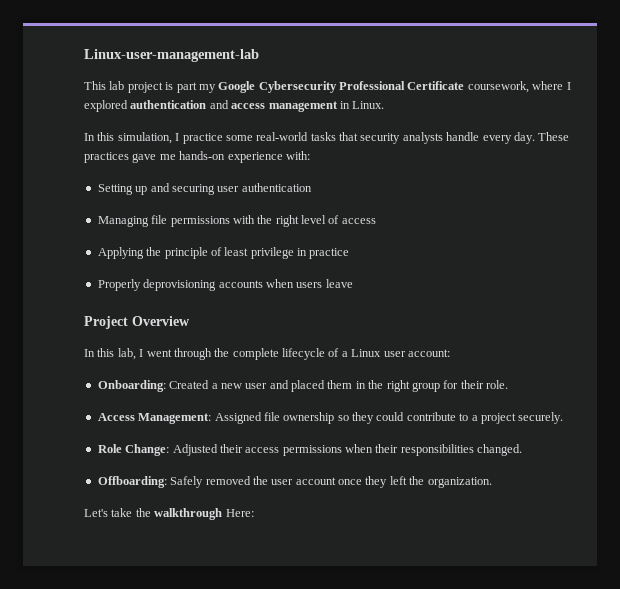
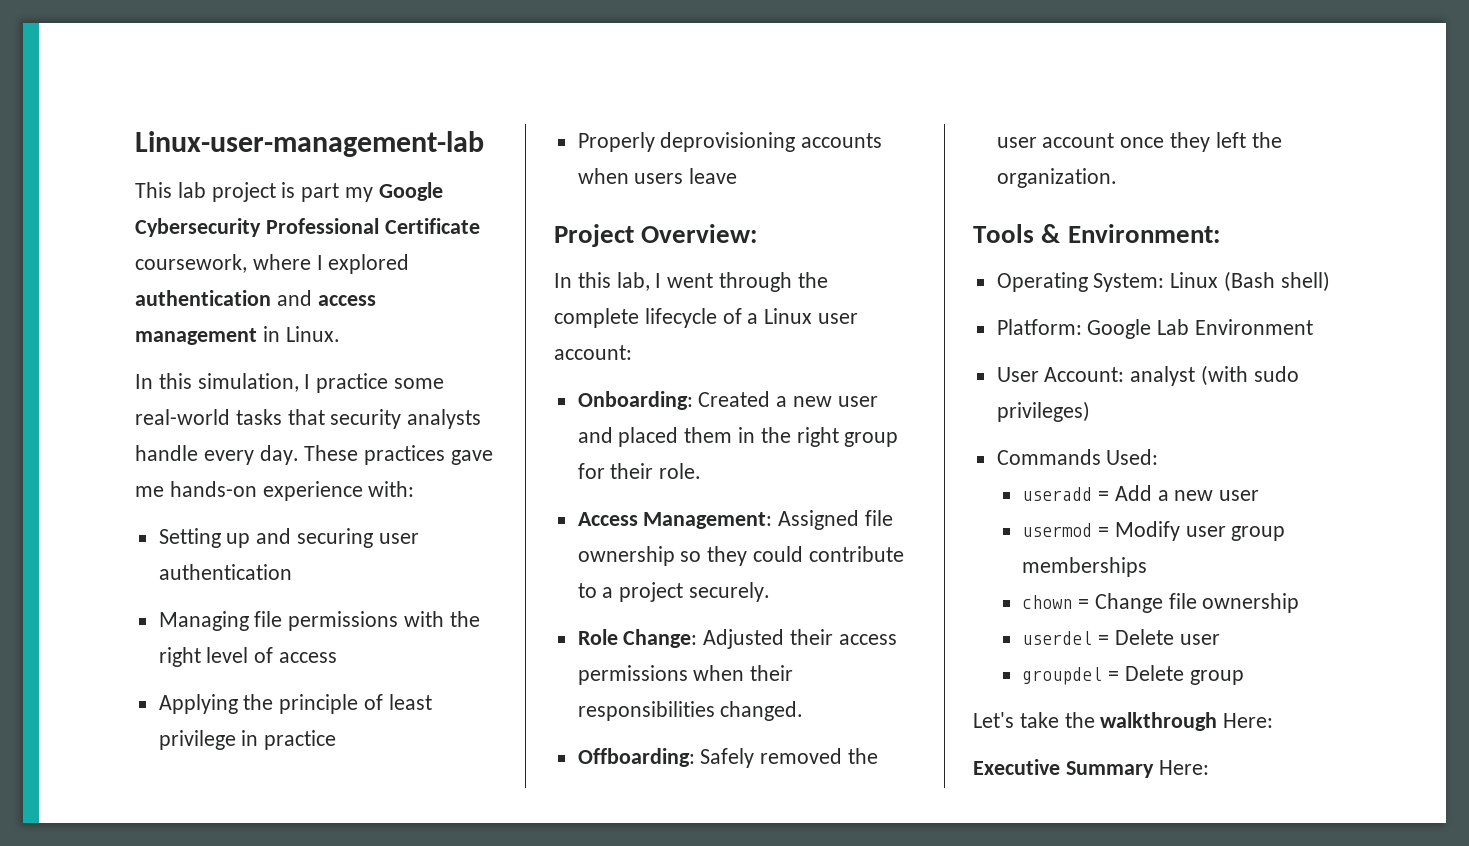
[132,316,190,326] Overview -> [641,224,758,243] Overview:
(492, 482) none -> [973,224,1220,243] [996,271,1330,292] [996,319,1314,339] [996,365,1299,386] [996,401,1090,422] [996,449,1159,465] [1022,485,1260,501] [1022,521,1286,541] [1022,557,1148,577] [1022,593,1300,613] [1022,629,1220,645] [1022,665,1244,685] // Tools & Environment: // Operating System: Linux (Bash shell) // Platform: Google Lab Environment // User Account: analyst (with sudo privileges) // Commands Used: // useradd = Add a new user // usermod = Modify user group memberships // chown = Change file ownership // userdel = Delete user // groupdel = Delete group
(254, 513) none -> [973,759,1209,778] // Executive Summary Here:

